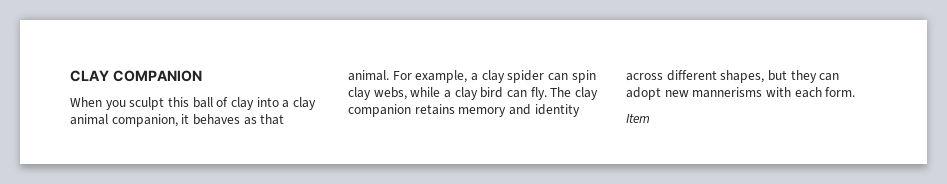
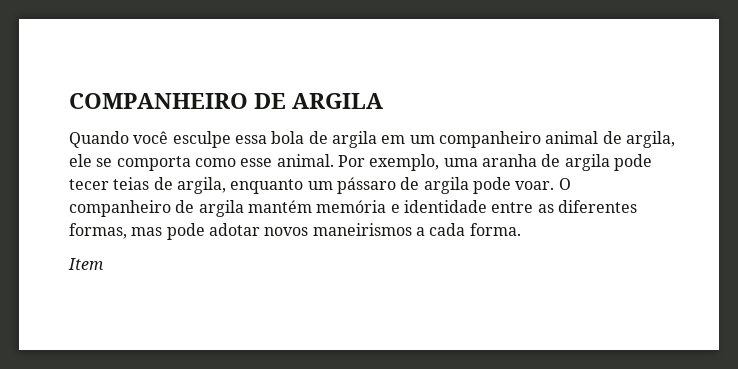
[70,70,202,82] [70,97,316,110] [70,114,285,127] [348,70,596,83] [348,87,598,100] [348,104,580,117] [626,70,840,83] [626,87,856,100] CLAY COMPANION // When you sculpt this ball of clay into a clay animal companion, it behaves as that animal. For example, a clay spider can spin clay webs, while a clay bird can fly. The clay companion retains memory and identity across different shapes, but they can adopt new mannerisms with each form. -> [69,93,384,109] [69,131,675,148] [69,154,652,171] [69,177,571,194] [69,200,637,217] [69,223,521,240] COMPANHEIRO DE ARGILA // Quando você esculpe essa bola de argila em um companheiro animal de argila, ele se comporta como esse animal. Por exemplo, uma aranha de argila pode tecer teias de argila, enquanto um pássaro de argila pode voar. O companheiro de argila mantém memória e identidade entre as diferentes formas, mas pode adotar novos maneirismos a cada forma.

